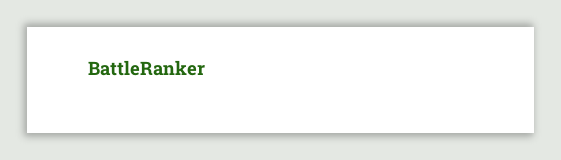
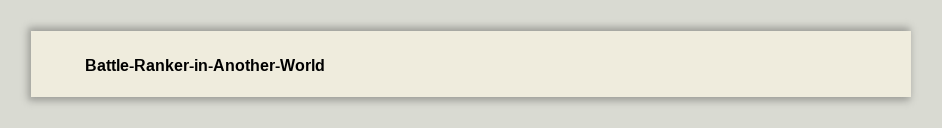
[88,60,205,76] BattleRanker -> [85,59,325,71] Battle-Ranker-in-Another-World

